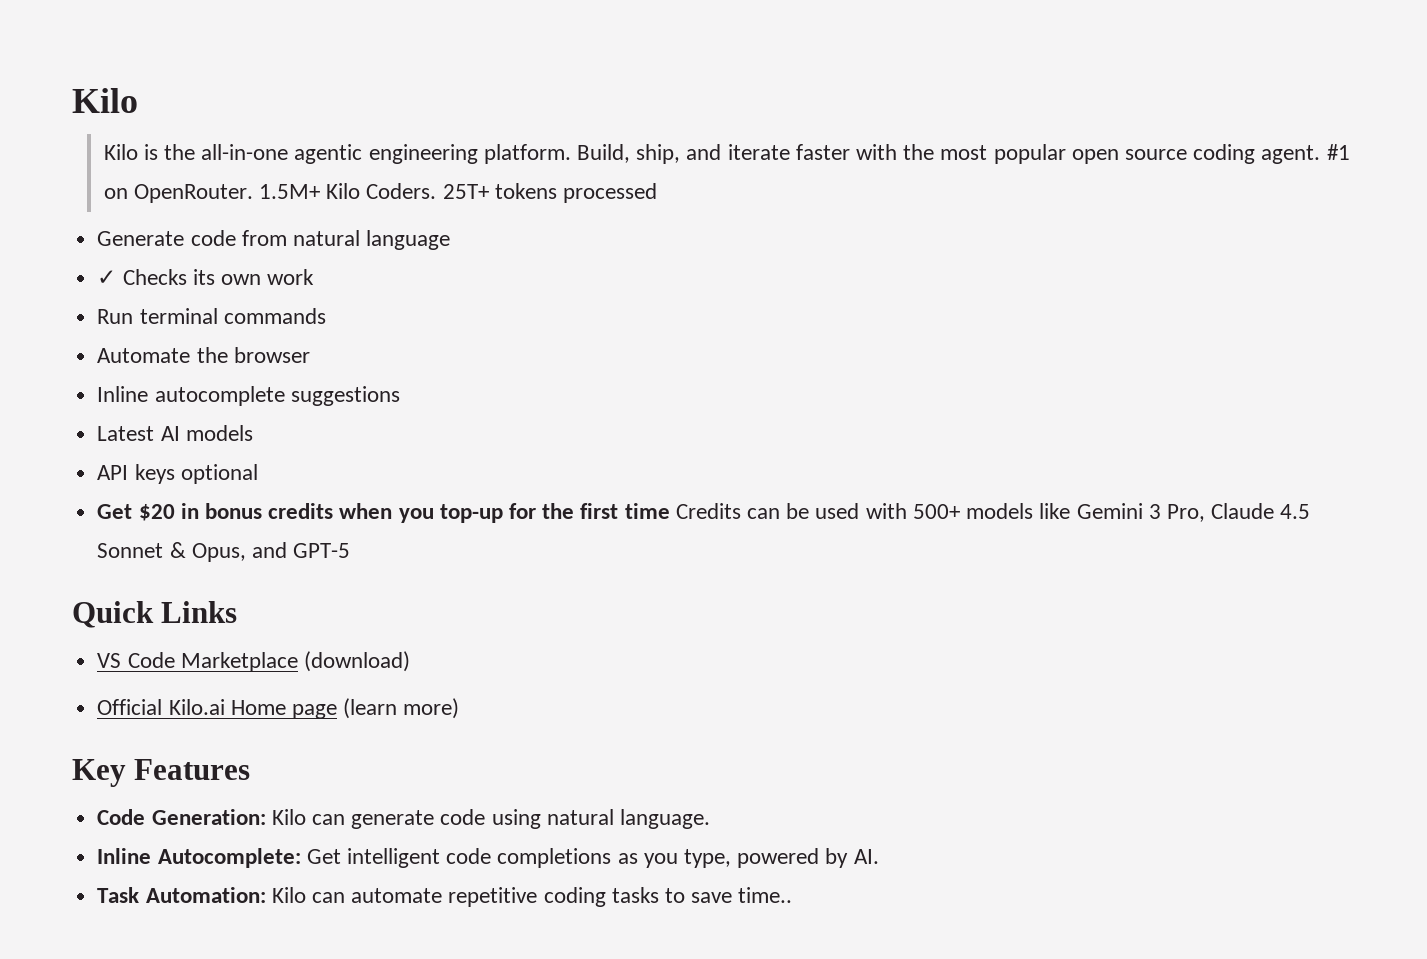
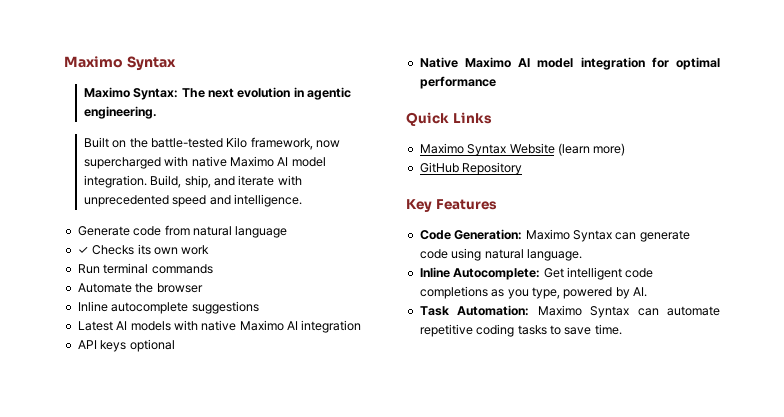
[72,88,138,113] [103,144,1350,164] [103,183,657,203] Kilo // Kilo is the all-in-one agentic engineering platform. Build, ship, and iterate faster with the most popular open source coding agent. #1 on OpenRouter. 1.5M+ Kilo Coders. 25T+ tokens processed -> [64,56,176,71] [83,87,352,100] [83,106,157,119] [83,137,341,150] [83,156,326,169] [83,175,302,188] [83,194,302,207] Maximo Syntax // Maximo Syntax: The next evolution in agentic engineering. // Built on the battle-tested Kilo framework, now supercharged with native Maximo AI model integration. Build, ship, and iterate with unprecedented speed and intelligence.
[97,464,258,484] [97,503,1311,523] [97,542,351,562] [72,601,238,628] [97,651,410,672] [97,699,337,719] // API keys optional // Get $20 in bonus credits when you top-up for the first time Credits can be used with 500+ models like Gemini 3 Pro, Claude 4.5 Sonnet & Opus, and GPT-5 // Quick Links // VS Code Marketplace (download) // Official Kilo.ai Home page -> [173,320,362,333] [77,339,175,352] [419,57,720,70] [419,76,496,89] [406,112,492,126] [419,143,555,156] with native Maximo AI integration // API keys optional // Native Maximo AI model integration for optimal performance // Quick Links // Maximo Syntax Website
(460, 708) none -> [419,162,523,175] // GitHub Repository
[271,809,306,825] Kilo -> [525,229,612,242] Maximo Syntax
[271,887,306,903] Kilo -> [537,305,630,318] Maximo Syntax
[738,887,793,903] time.. -> [594,324,622,335] time.

